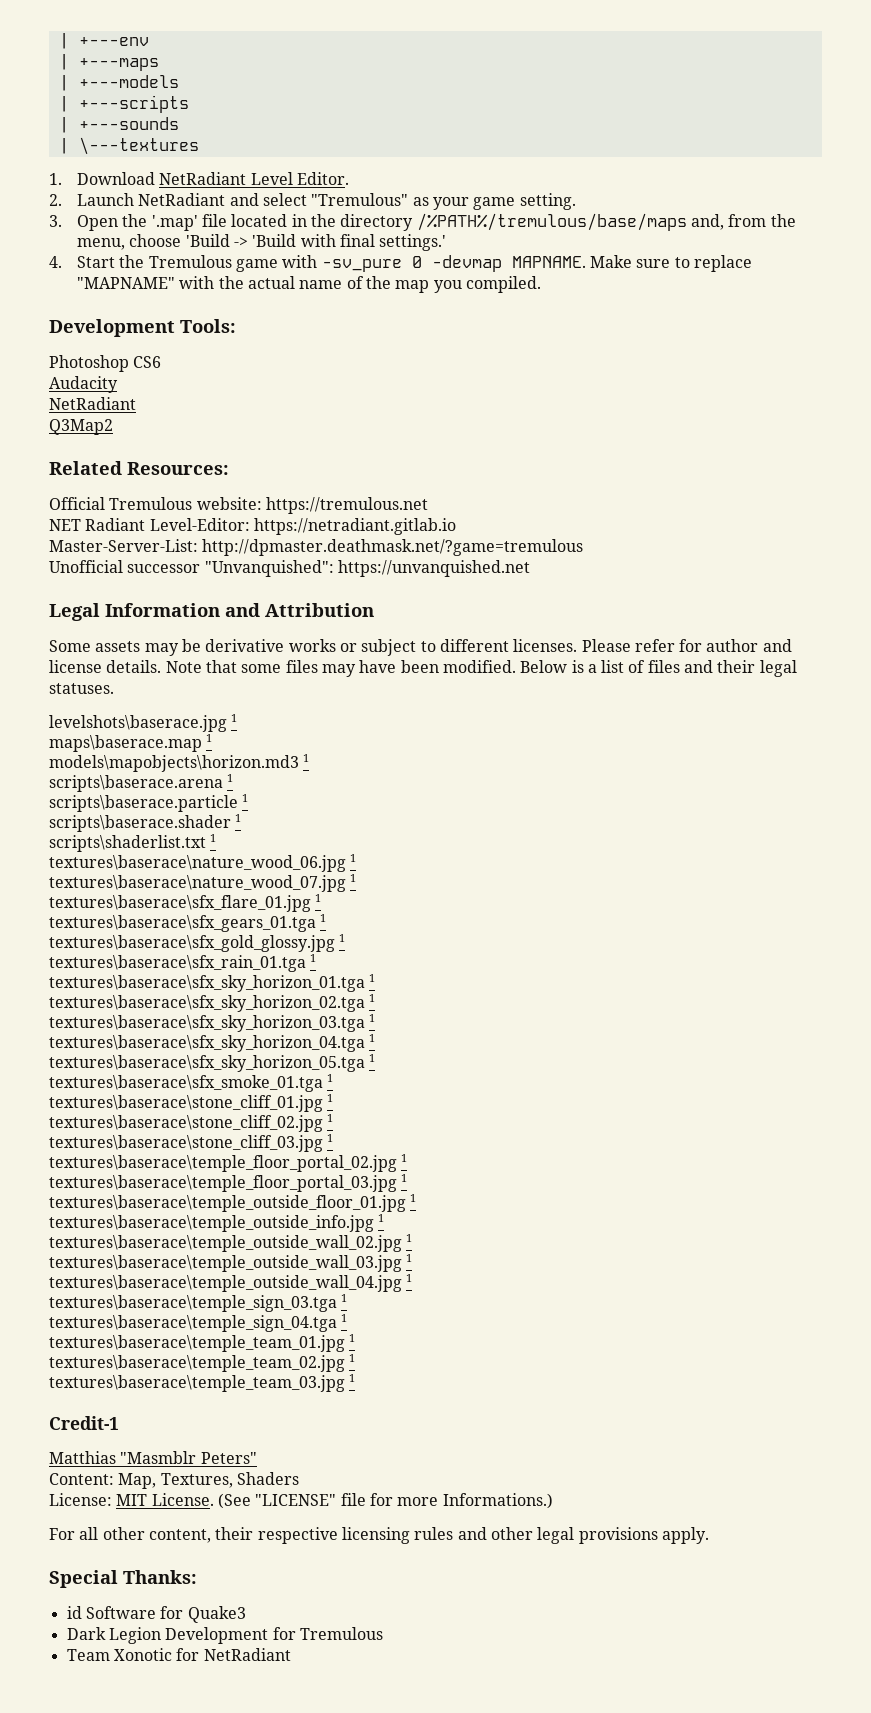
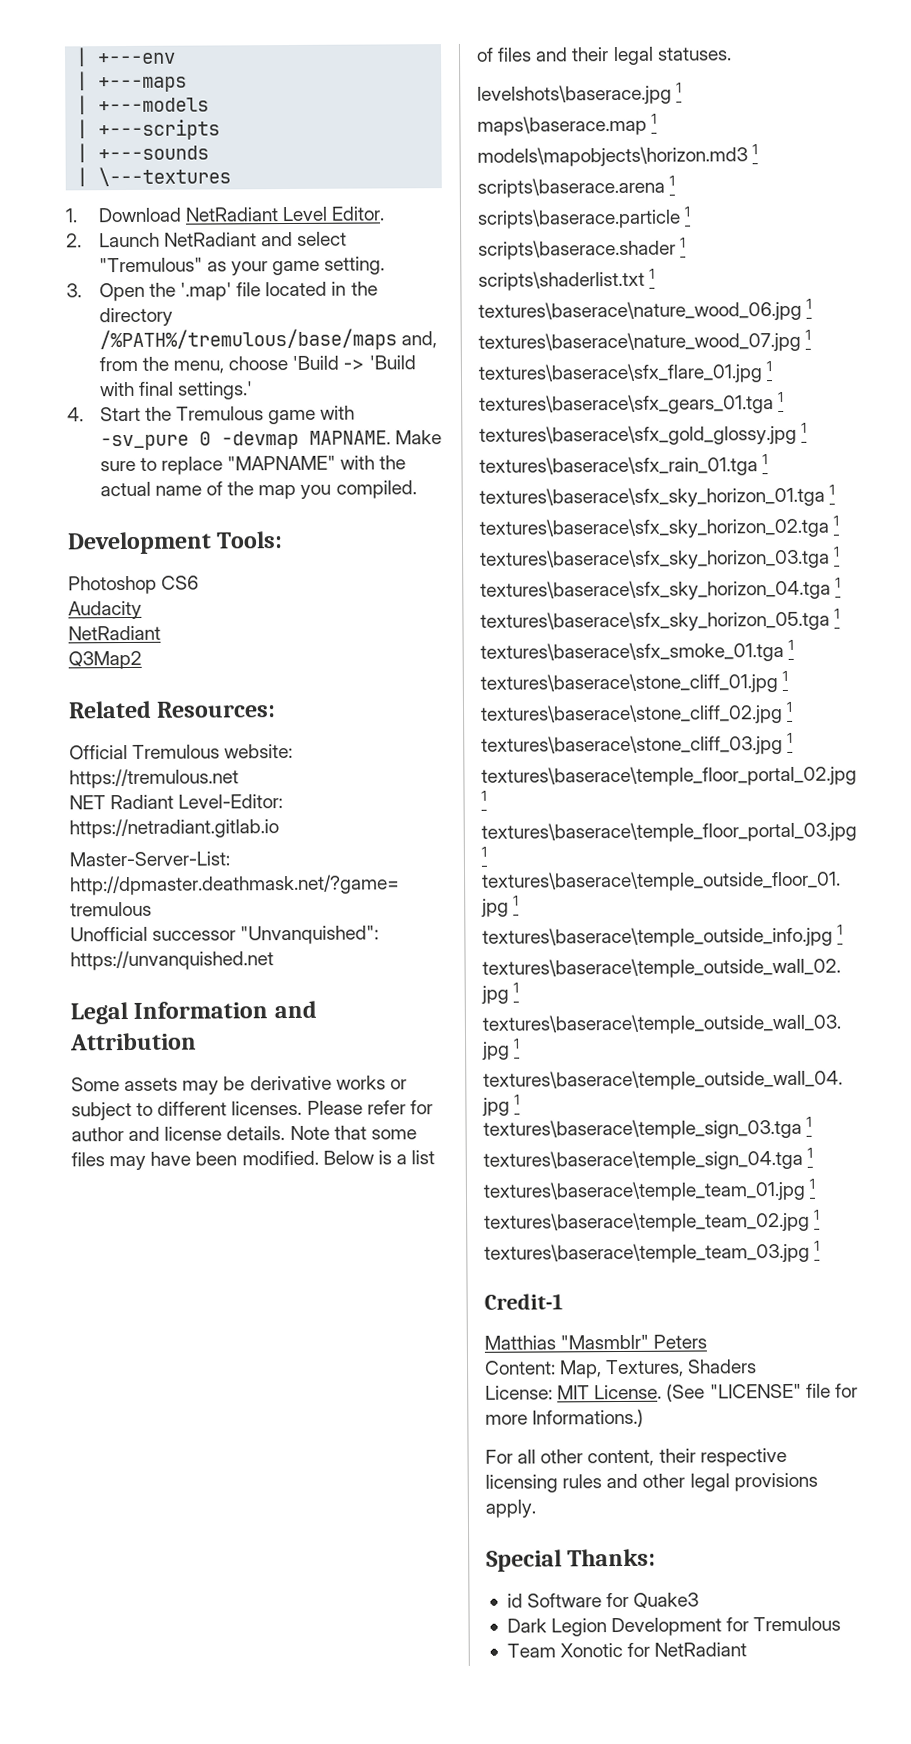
[120,1451,257,1464] "Masmblr Peters" -> [560,1334,708,1350] "Masmblr" Peters

